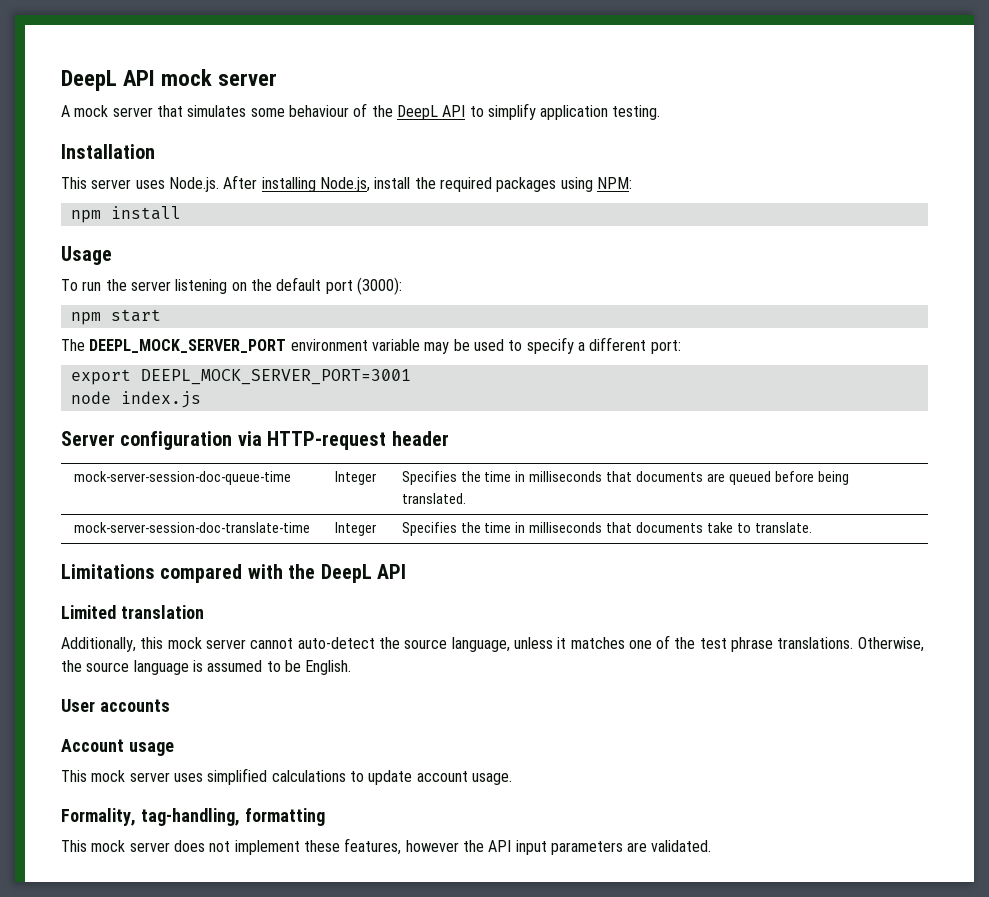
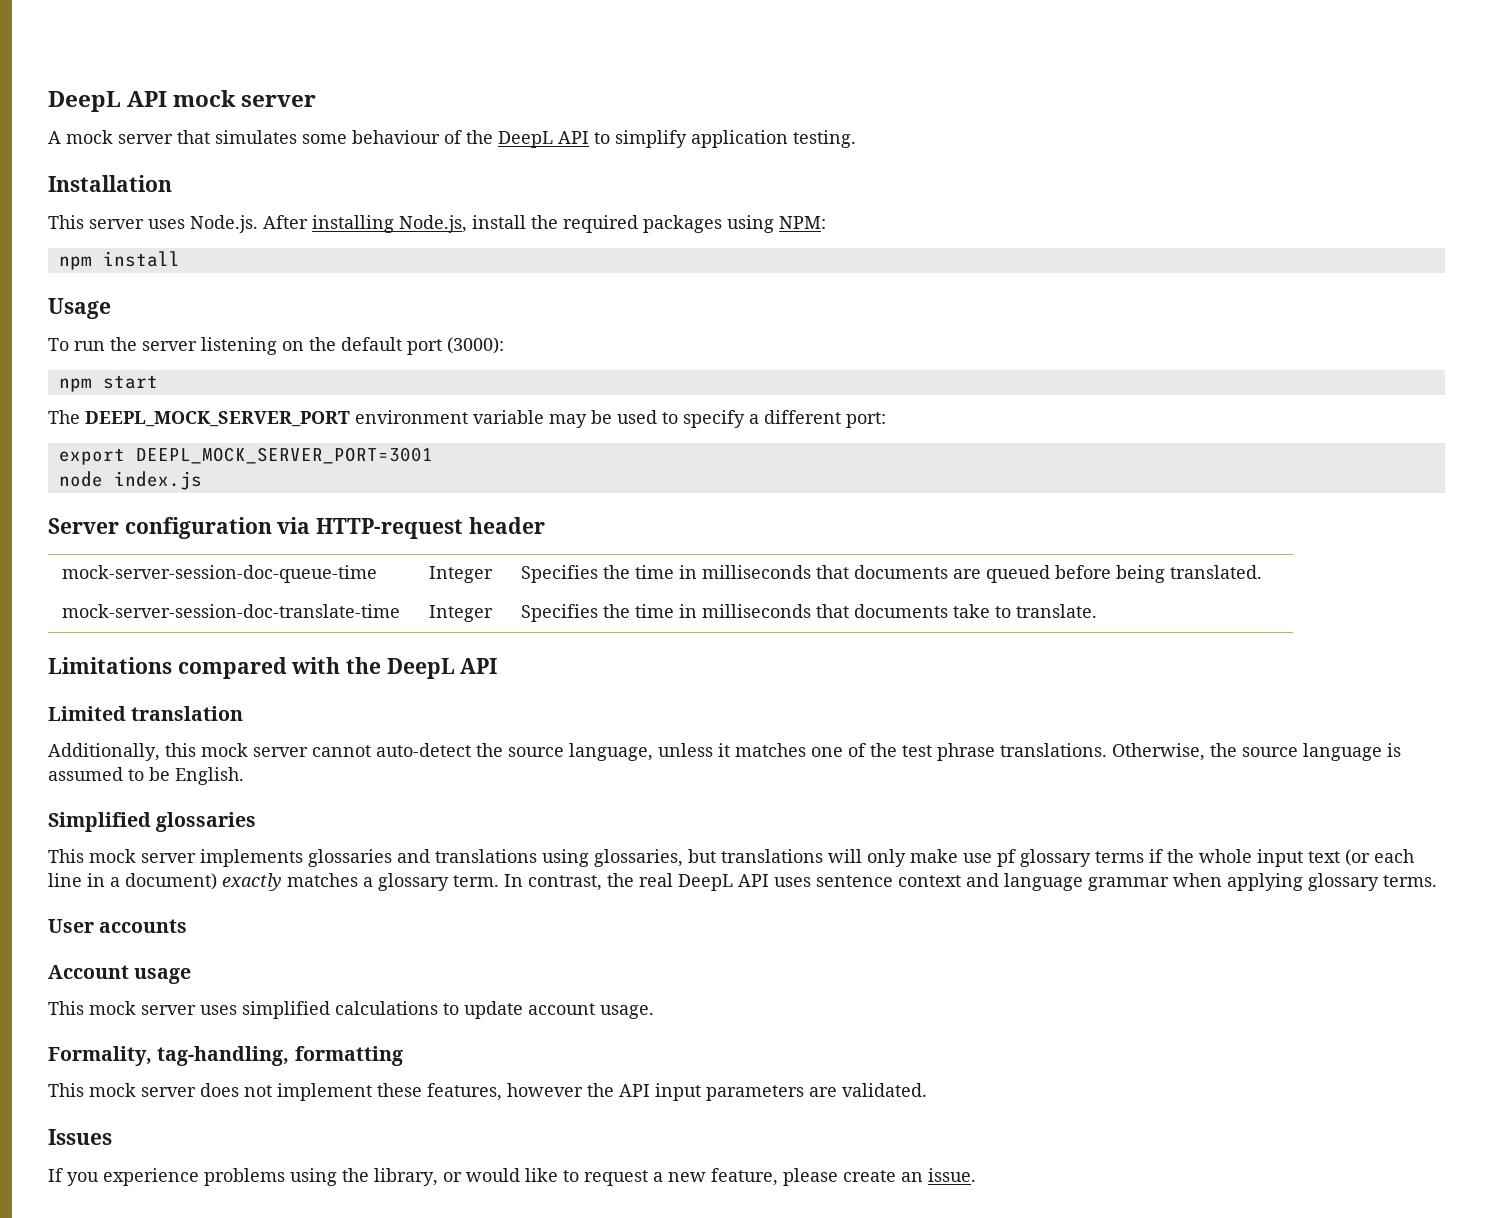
(352, 667) none -> [48,812,257,832] [48,849,1414,867] [48,873,1437,891] // Simplified glossaries // This mock server implements glossaries and translations using glossaries, but translations will only make use pf glossary terms if the whole input text (or each line in a document) exactly matches a glossary term. In contrast, the real DeepL API uses sentence context and language grammar when applying glossary terms.
(712, 846) none -> [48,1129,112,1145] [48,1168,976,1186] // Issues // If you experience problems using the library, or would like to request a new feature, please create an issue.

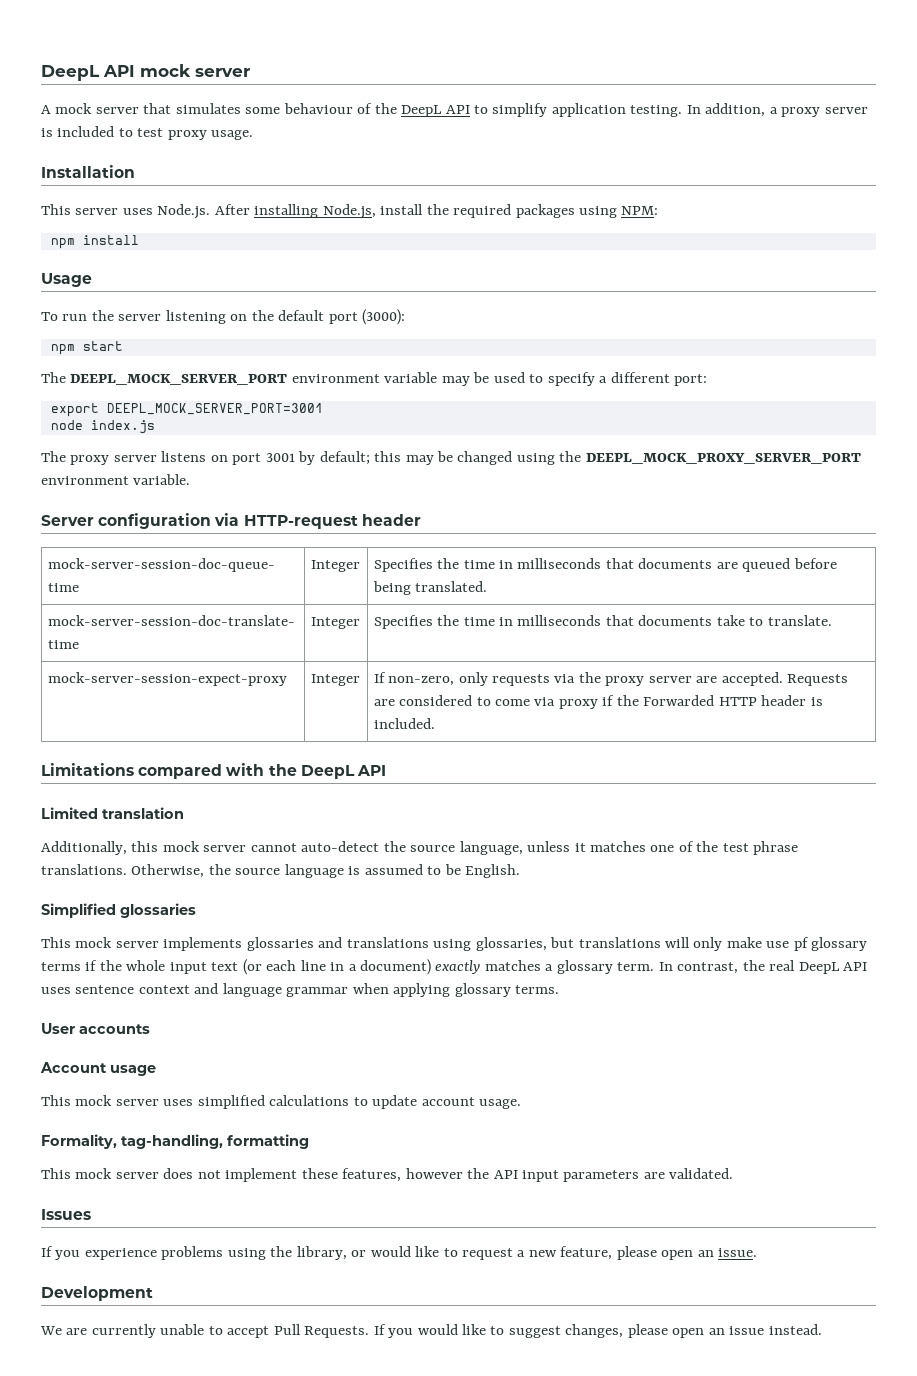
(856, 139) none -> [686,103,868,117] [41,126,254,140] In addition, a proxy server is included to test proxy usage.
(202, 480) none -> [41,451,861,465] [41,474,191,485] // The proxy server listens on port 3001 by default; this may be changed using the DEEPL_MOCK_PROXY_SERVER_PORT environment variable.
(1098, 611) none -> [47,672,287,686] [310,674,360,686] [373,672,849,686] [373,695,823,709] [373,718,435,729] // mock-server-session-expect-proxy | Integer | If non-zero, only requests via the proxy server are accepted. Requests are considered to come via proxy if the Forwarded HTTP header is included.
[843,1170,896,1182] create -> [661,1250,694,1260] open
(976, 1175) none -> [41,1286,153,1301] [40,1324,822,1338] // Development // We are currently unable to accept Pull Requests. If you would like to suggest changes, please open an issue instead.

